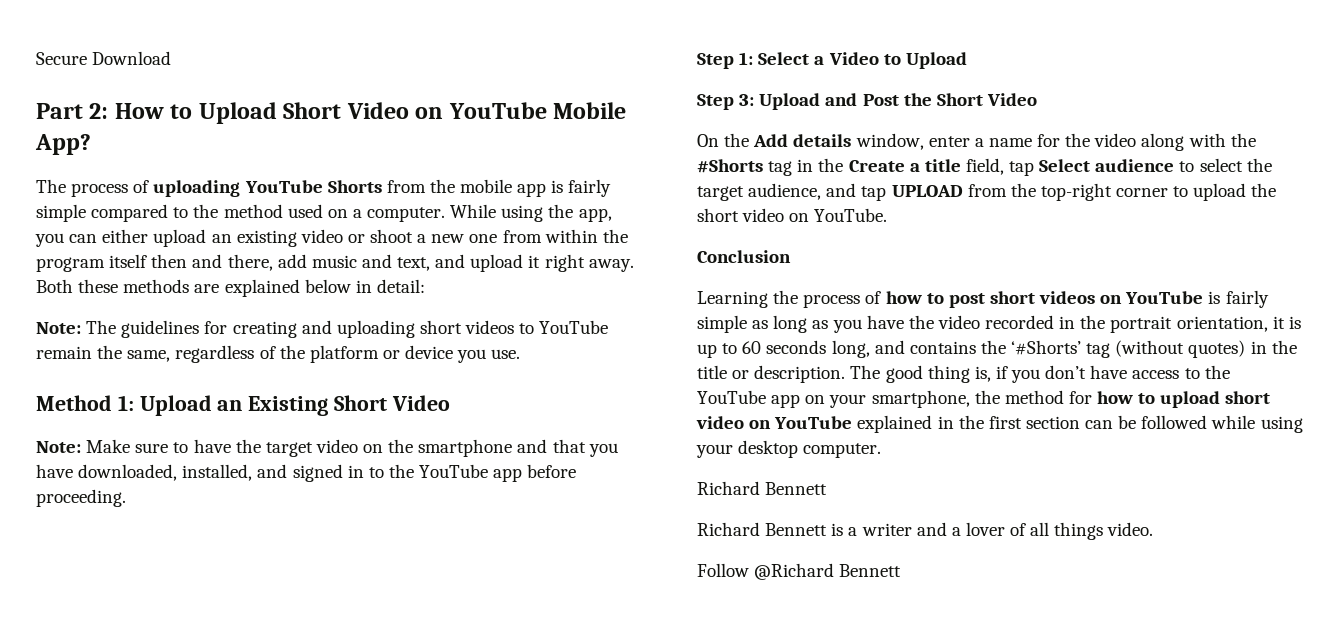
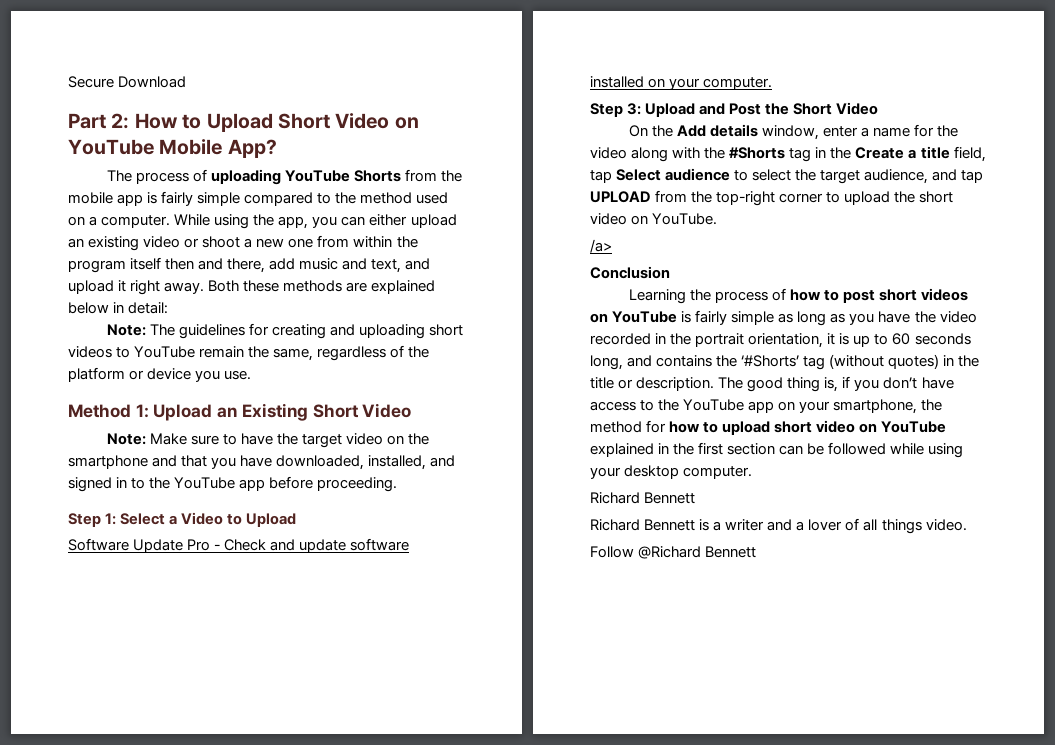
(967, 60) none -> [68,538,410,553] [590,76,773,90] // Software Update Pro - Check and update software installed on your computer.
(888, 215) none -> [590,239,612,253] // /a>

